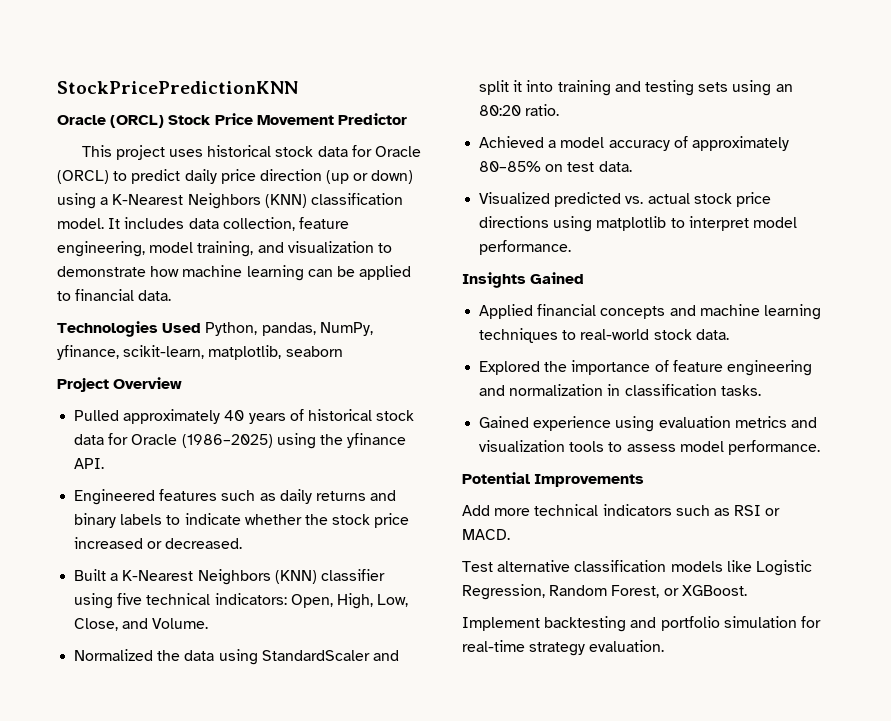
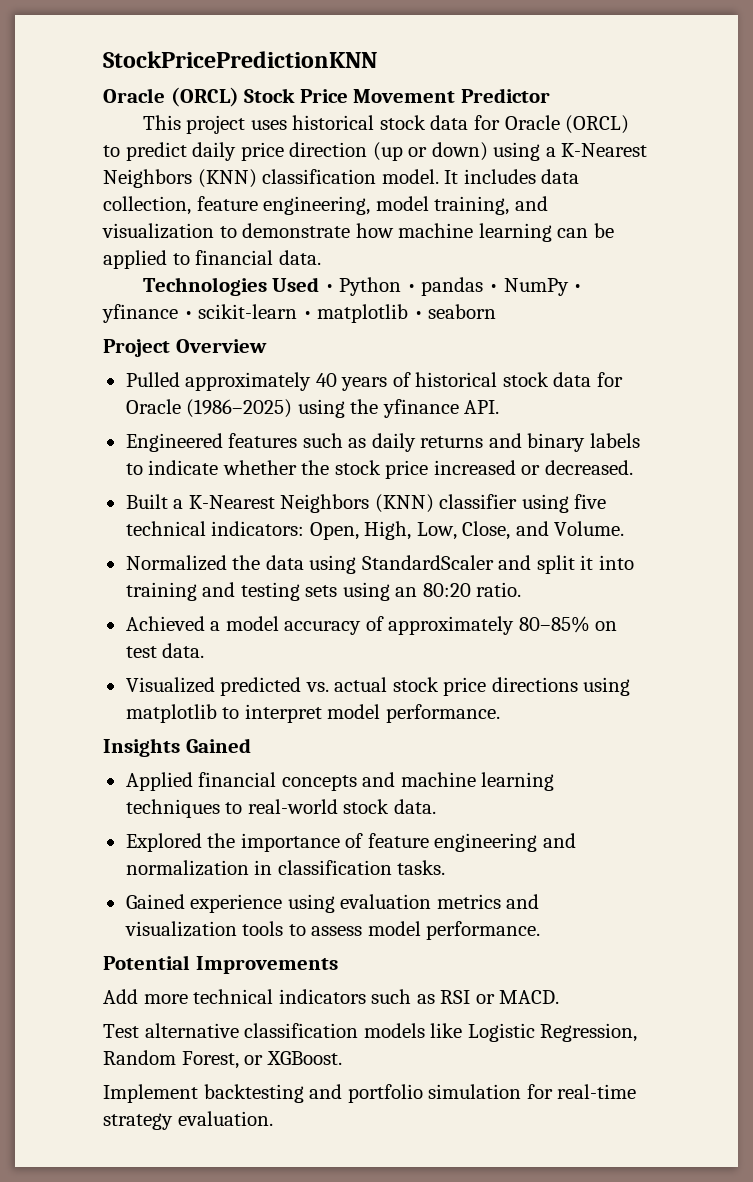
[205,322,373,336] [57,345,282,360] Python, pandas, NumPy, yfinance, scikit-learn, matplotlib, -> [324,277,583,296] [102,304,423,323] • Python • pandas • NumPy • yfinance • scikit-learn • matplotlib •

